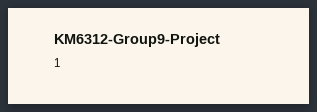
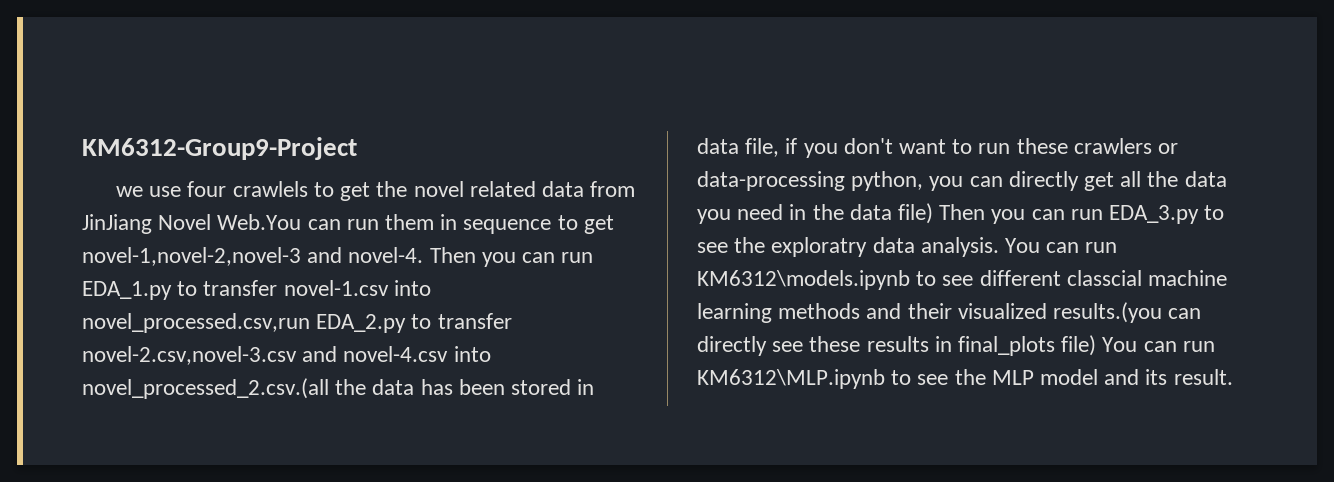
[54,58,60,67] 1 -> [116,181,636,201] [82,214,614,234] [82,247,594,267] [82,280,431,300] [82,313,512,333] [82,346,491,365] [82,378,595,399] [697,138,1179,158] [697,171,1227,191] [697,203,1225,224] [697,237,1118,257] [697,270,1228,290] [697,302,1202,323] [697,335,1215,356] [697,369,1233,389] we use four crawlels to get the novel related data from JinJiang Novel Web.You can run them in sequence to get novel-1,novel-2,novel-3 and novel-4. Then you can run EDA_1.py to transfer novel-1.csv into novel_processed.csv,run EDA_2.py to transfer novel-2.csv,novel-3.csv and novel-4.csv into novel_processed_2.csv.(all the data has been stored in data file, if you don't want to run these crawlers or data-processing python, you can directly get all the data you need in the data file) Then you can run EDA_3.py to see the exploratry data analysis. You can run KM6312\models.ipynb to see different classcial machine learning methods and their visualized results.(you can directly see these results in final_plots file) You can run KM6312\MLP.ipynb to see the MLP model and its result.

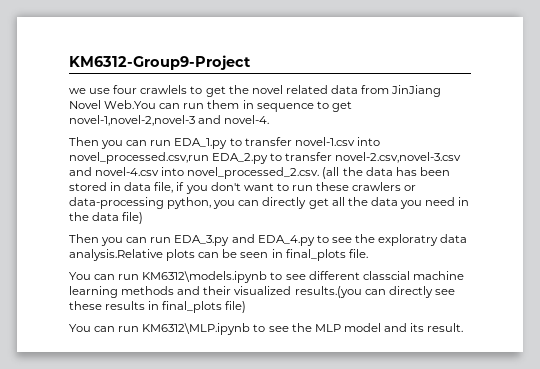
(424, 255) none -> (270, 119) //
[82,378,329,399] novel_processed_2.csv.(all -> [187,167,340,179] novel_processed_2.csv. (all
(934, 213) none -> (144, 218) //
(1200, 214) none -> [231,234,315,246] and EDA_4.py
[920,237,999,257] analysis. -> [69,249,368,261] analysis.Relative plots can be seen in final_plots file. //
(1097, 345) none -> (247, 307) //

